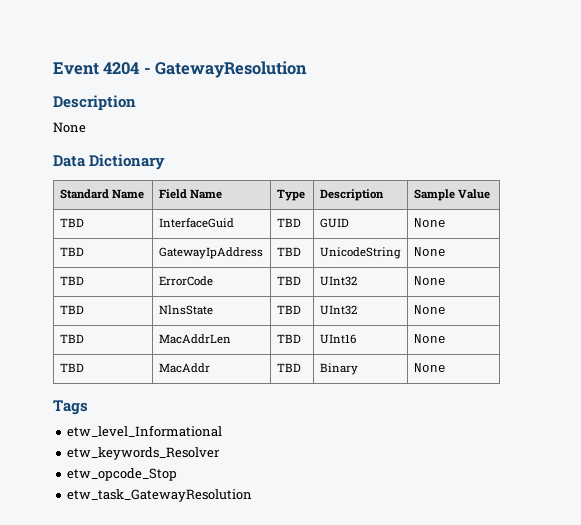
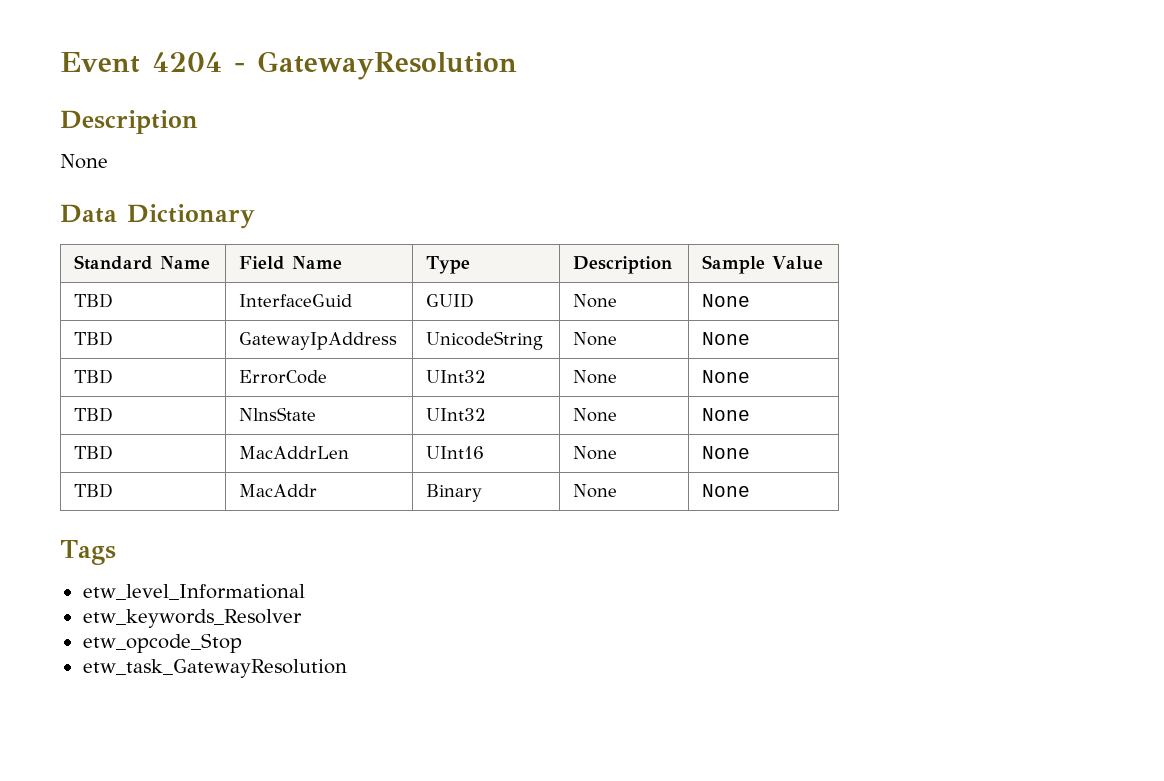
[276,218,301,227] [319,218,349,228] TBD | GUID -> [426,293,475,308] [573,294,618,308] GUID | None
[276,247,301,256] [319,247,401,259] TBD | UnicodeString -> [426,331,544,350] [573,332,618,346] UnicodeString | None
[276,276,301,285] [319,276,357,286] TBD | UInt32 -> [426,370,487,383] [573,370,618,384] UInt32 | None
[276,305,301,314] [319,305,357,315] TBD | UInt32 -> [426,408,487,421] [573,408,618,422] UInt32 | None
[276,334,301,343] [319,334,356,344] TBD | UInt16 -> [426,446,485,459] [573,446,618,460] UInt16 | None
[276,363,301,372] [319,363,358,375] TBD | Binary -> [426,484,483,502] [573,484,618,498] Binary | None

